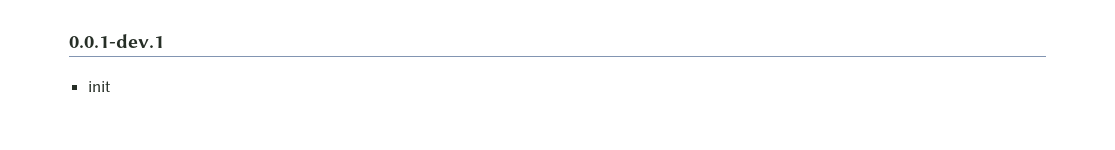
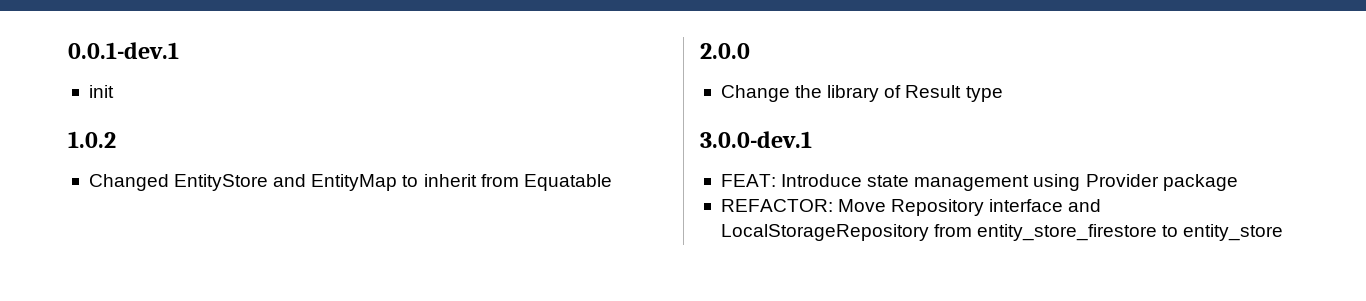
(111, 86) none -> [68,131,116,148] [88,174,612,191] [700,43,750,59] [720,85,1003,102] [700,131,812,148] [720,174,1238,191] [720,199,1102,216] [720,224,1284,241] // 1.0.2 // Changed EntityStore and EntityMap to inherit from Equatable // 2.0.0 // Change the library of Result type // 3.0.0-dev.1 // FEAT: Introduce state management using Provider package // REFACTOR: Move Repository interface and LocalStorageRepository from entity_store_firestore to entity_store

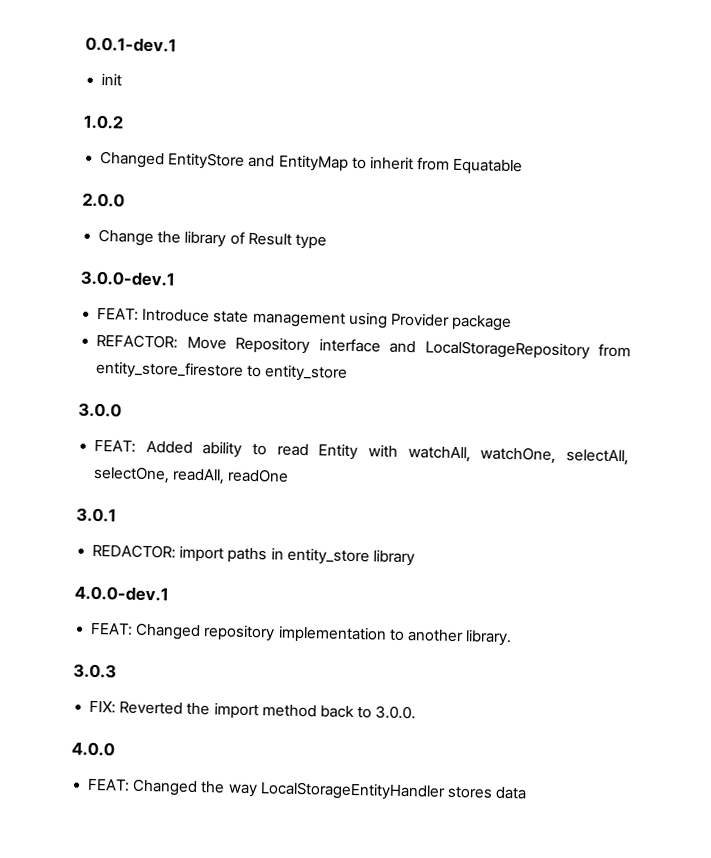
(1284, 232) none -> [78,402,122,418] [94,439,629,466] [93,465,290,485] [76,507,117,523] [92,543,415,567] [74,585,169,602] [90,622,513,647] [73,663,117,679] [89,700,417,720] [71,741,115,757] [87,778,528,801] // 3.0.0 // FEAT: Added ability to read Entity with watchAll, watchOne, selectAll, selectOne, readAll, readOne // 3.0.1 // REDACTOR: import paths in entity_store library // 4.0.0-dev.1 // FEAT: Changed repository implementation to another library. // 3.0.3 // FIX: Reverted the import method back to 3.0.0. // 4.0.0 // FEAT: Changed the way LocalStorageEntityHandler stores data

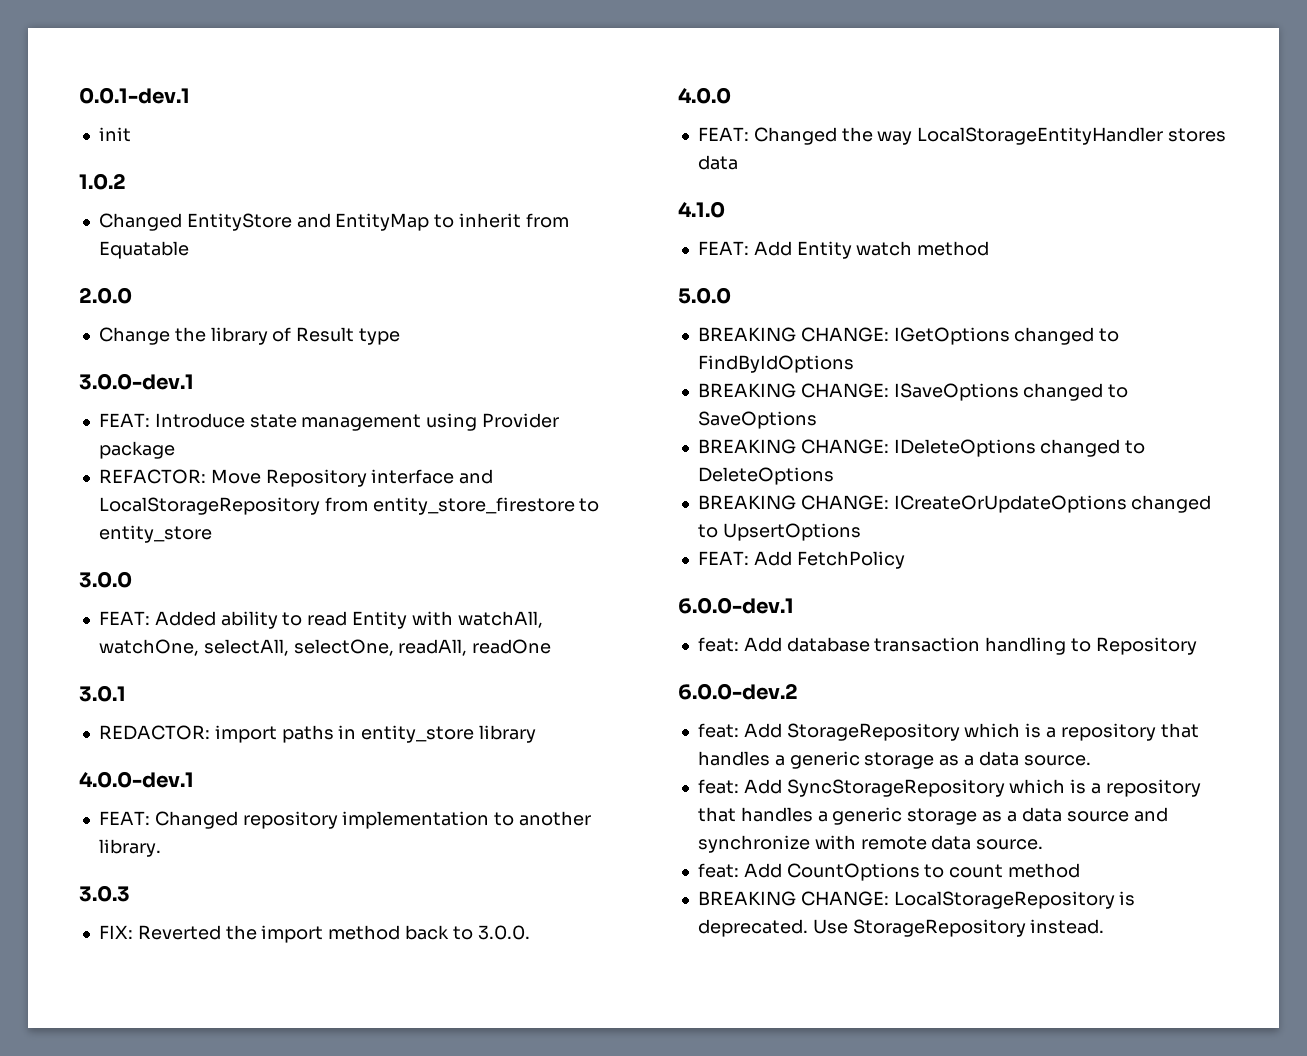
(528, 793) none -> [678,201,725,218] [697,241,990,259] [678,287,731,304] [697,327,1120,345] [697,355,854,373] [697,383,1129,401] [697,411,817,429] [697,439,1146,457] [697,467,834,485] [697,495,1212,513] [697,523,861,541] [697,551,905,569] [678,597,794,614] [697,637,1197,655] [678,683,798,700] [697,723,1199,741] [697,751,1091,769] [697,779,1201,797] [697,807,1168,825] [697,835,1044,853] [697,863,1081,881] [697,891,1136,909] [697,919,1105,937] // 4.1.0 // FEAT: Add Entity watch method // 5.0.0 // BREAKING CHANGE: IGetOptions changed to FindByIdOptions // BREAKING CHANGE: ISaveOptions changed to SaveOptions // BREAKING CHANGE: IDeleteOptions changed to DeleteOptions // BREAKING CHANGE: ICreateOrUpdateOptions changed to UpsertOptions // FEAT: Add FetchPolicy // 6.0.0-dev.1 // feat: Add database transaction handling to Repository // 6.0.0-dev.2 // feat: Add StorageRepository which is a repository that handles a generic storage as a data source. // feat: Add SyncStorageRepository which is a repository that handles a generic storage as a data source and synchronize with remote data source. // feat: Add CountOptions to count method // BREAKING CHANGE: LocalStorageRepository is deprecated. Use StorageRepository instead.

